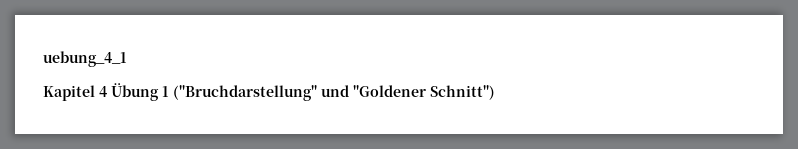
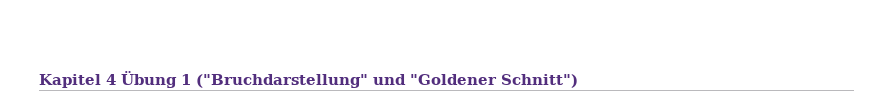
[43,51,127,67] uebung_4_1 // -> (39, 81) none

